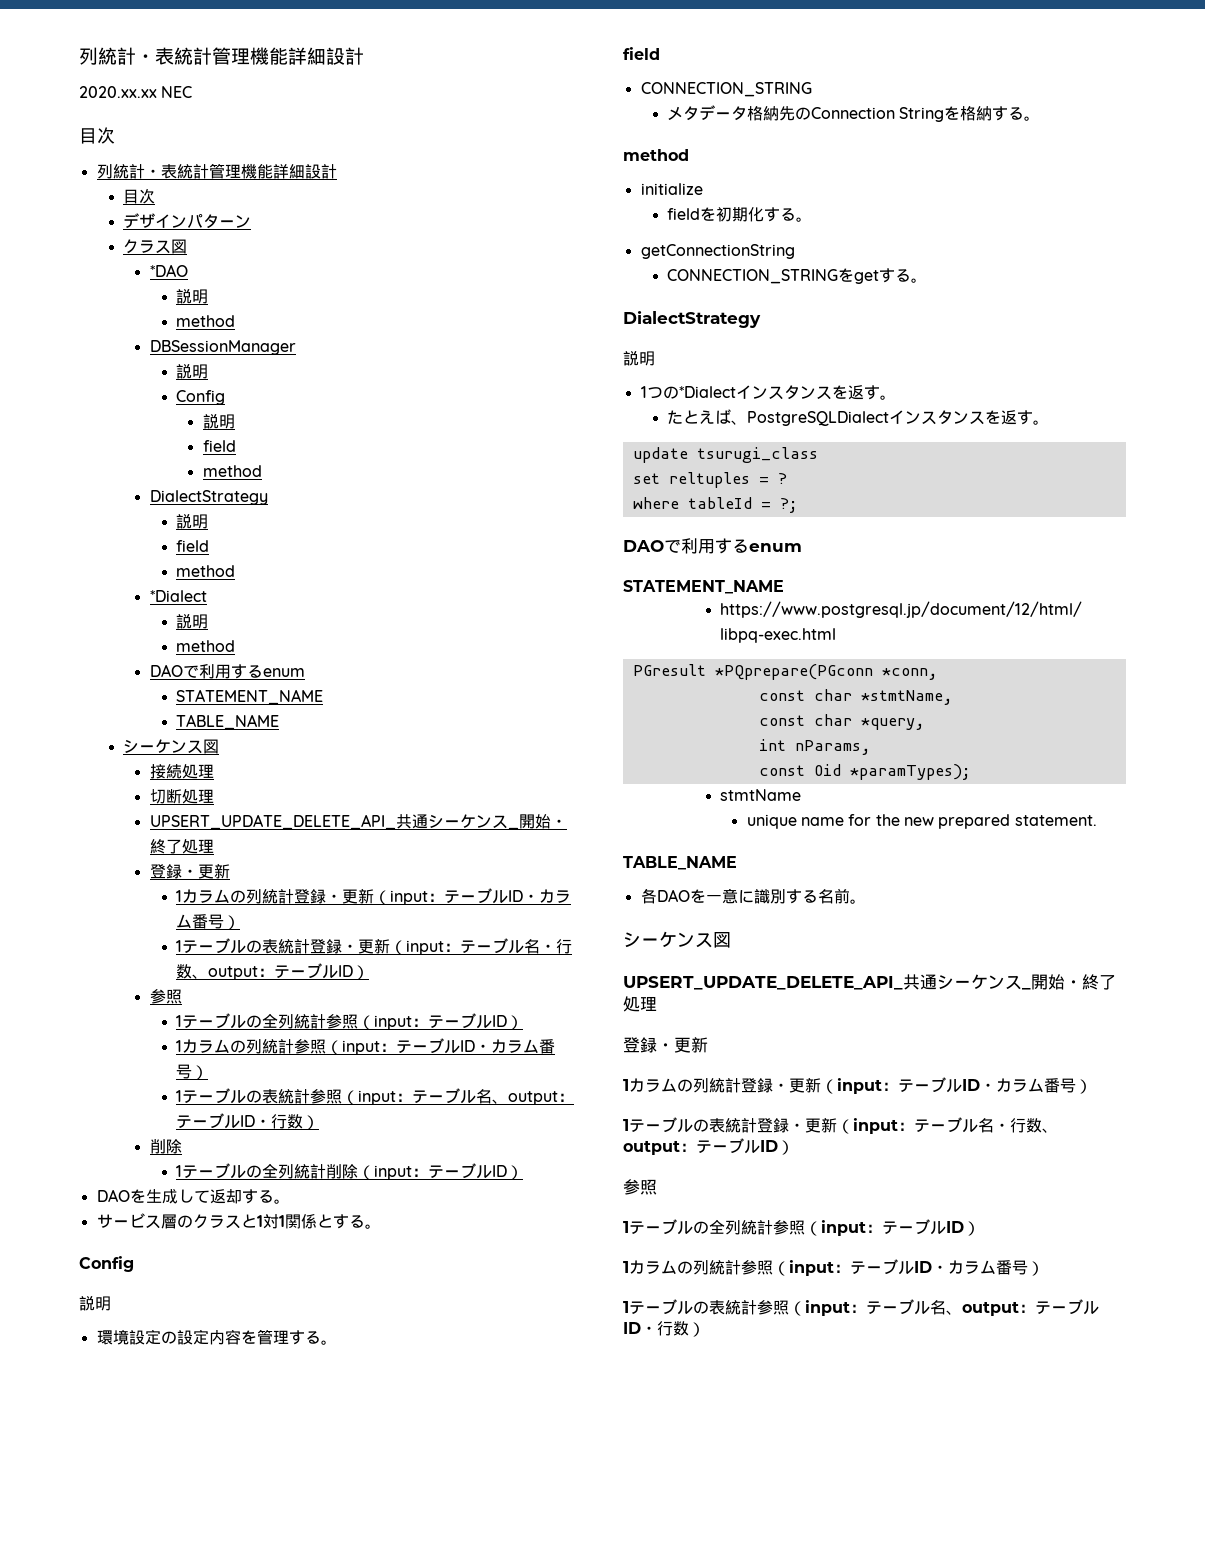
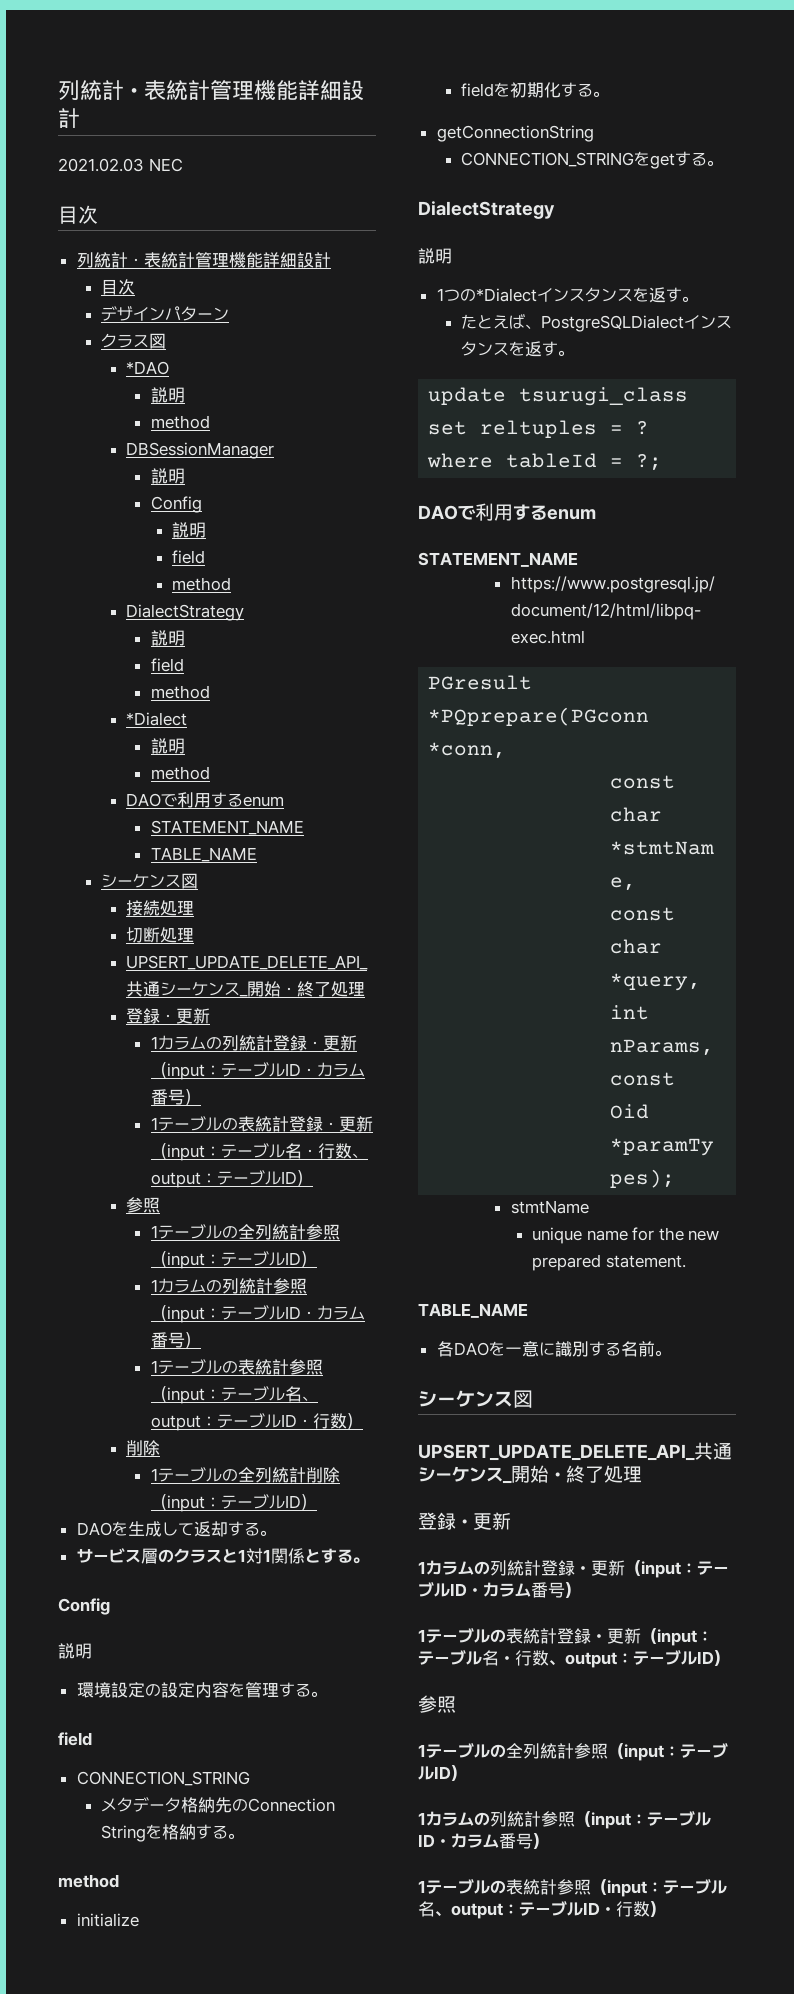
[79,47,364,65] [79,86,157,98] 列統計・表統計管理機能詳細設計 // 2020.xx.xx -> [58,80,364,101] [58,108,80,128] [58,158,144,172] 列統計・表統計管理機能詳細設計 // 2021.02.03

